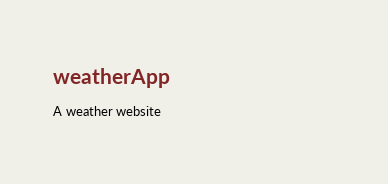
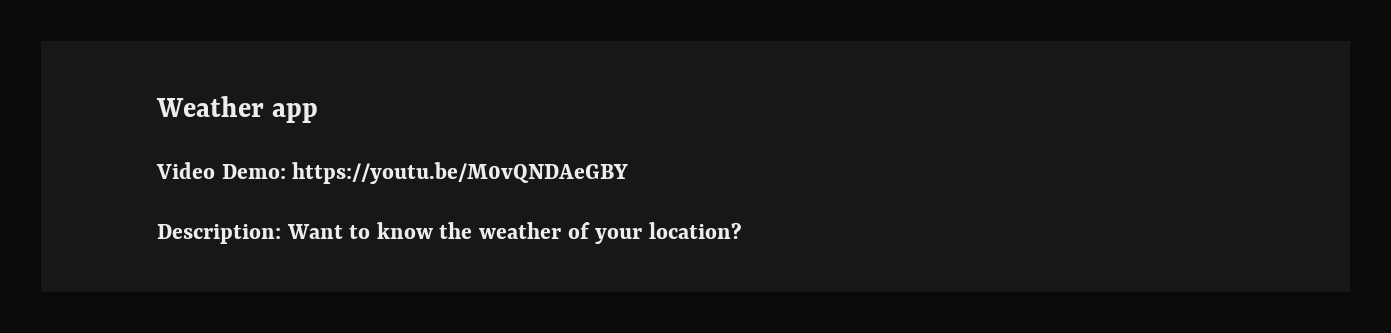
[53,68,170,88] [53,106,162,116] weatherApp // A weather website -> [156,96,319,123] [156,162,629,184] [157,222,742,244] Weather app // Video Demo: https://youtu.be/M0vQNDAeGBY // Description: Want to know the weather of your location?

